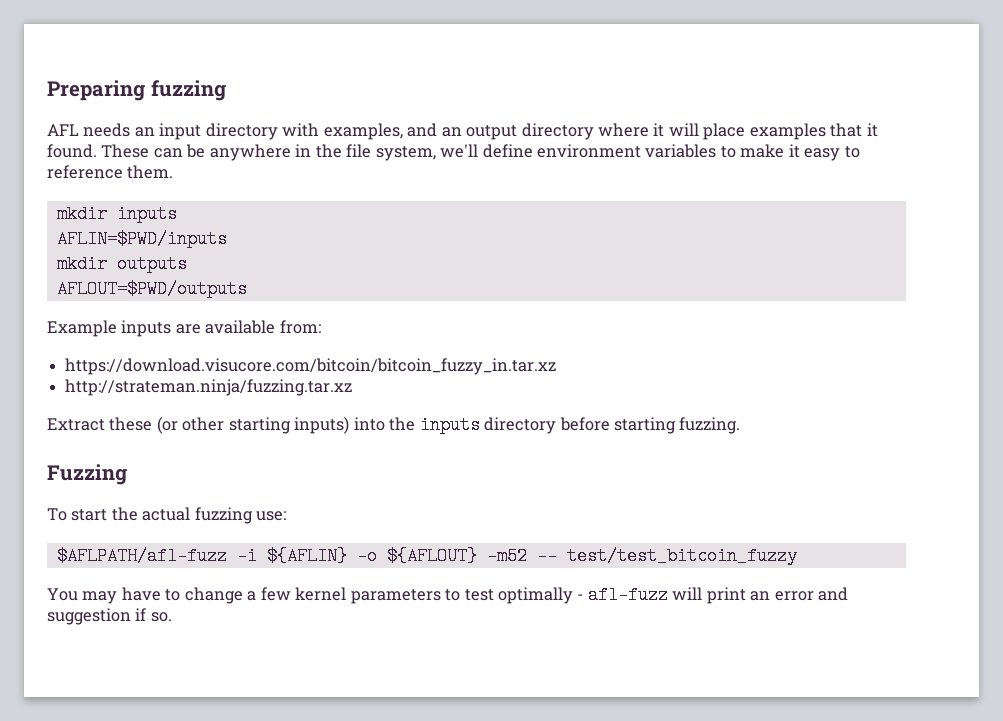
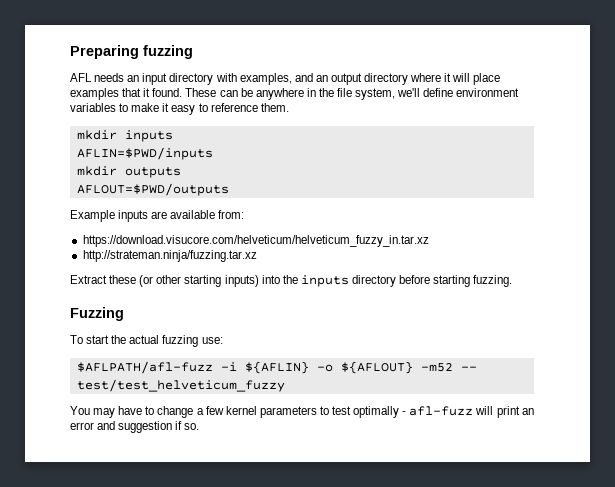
[65,358,557,375] https://download.visucore.com/bitcoin/bitcoin_fuzzy_in.tar.xz -> [82,235,429,247] https://download.visucore.com/helveticum/helveticum_fuzzy_in.tar.xz
[566,547,797,565] test/test_bitcoin_fuzzy -> [76,379,285,392] test/test_helveticum_fuzzy

